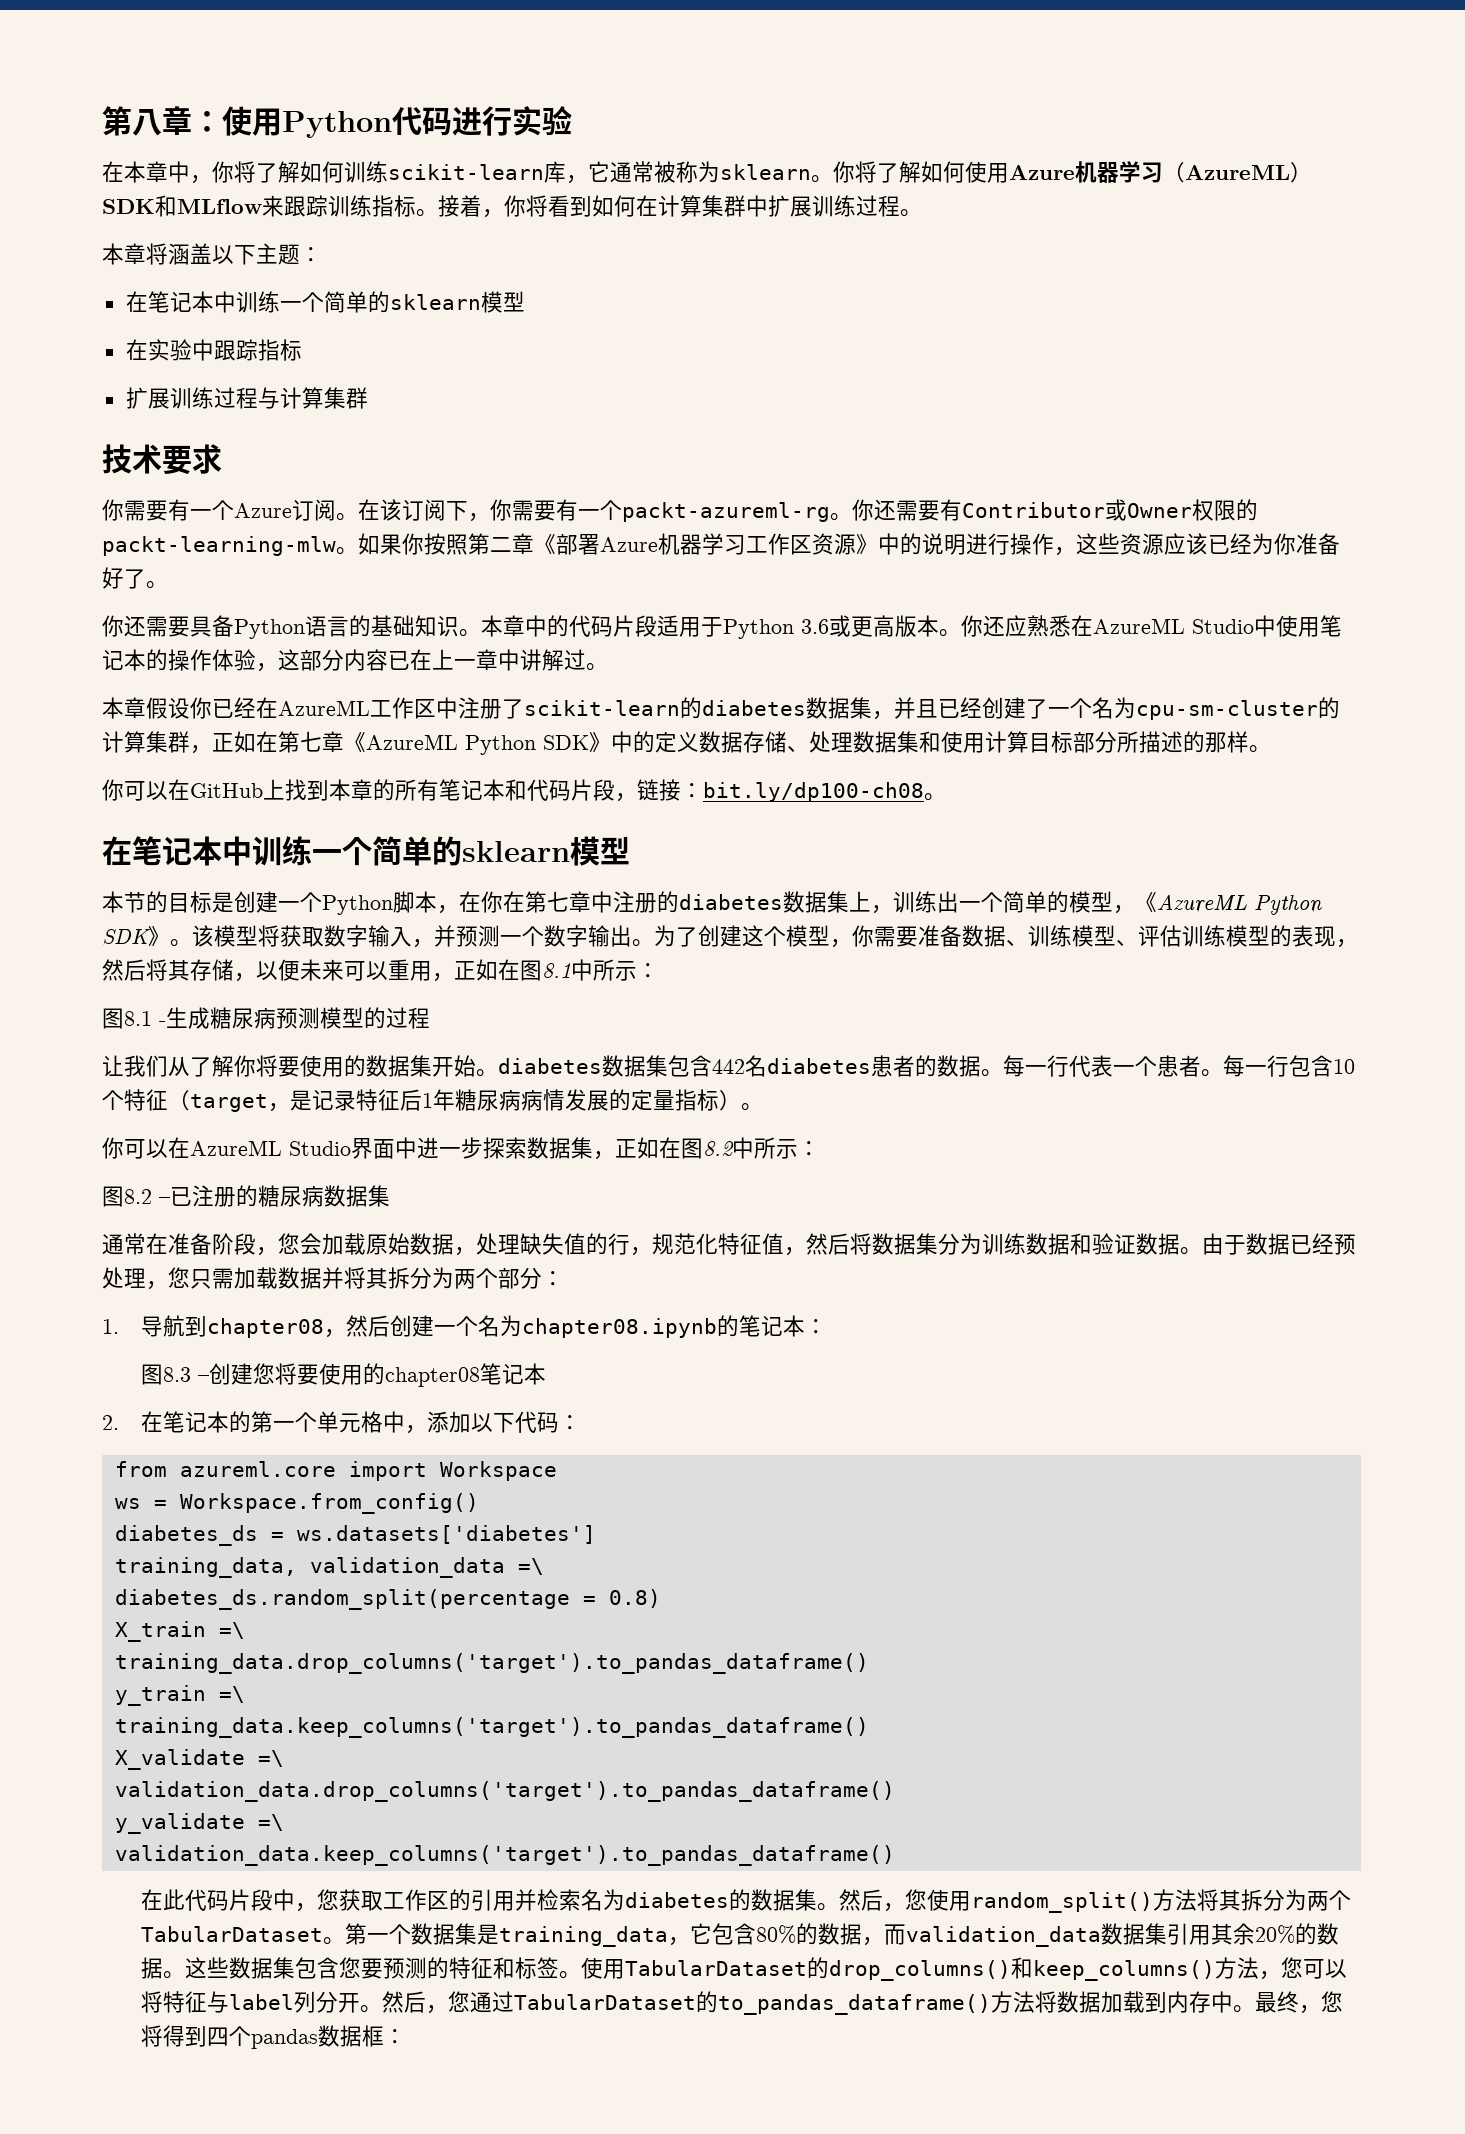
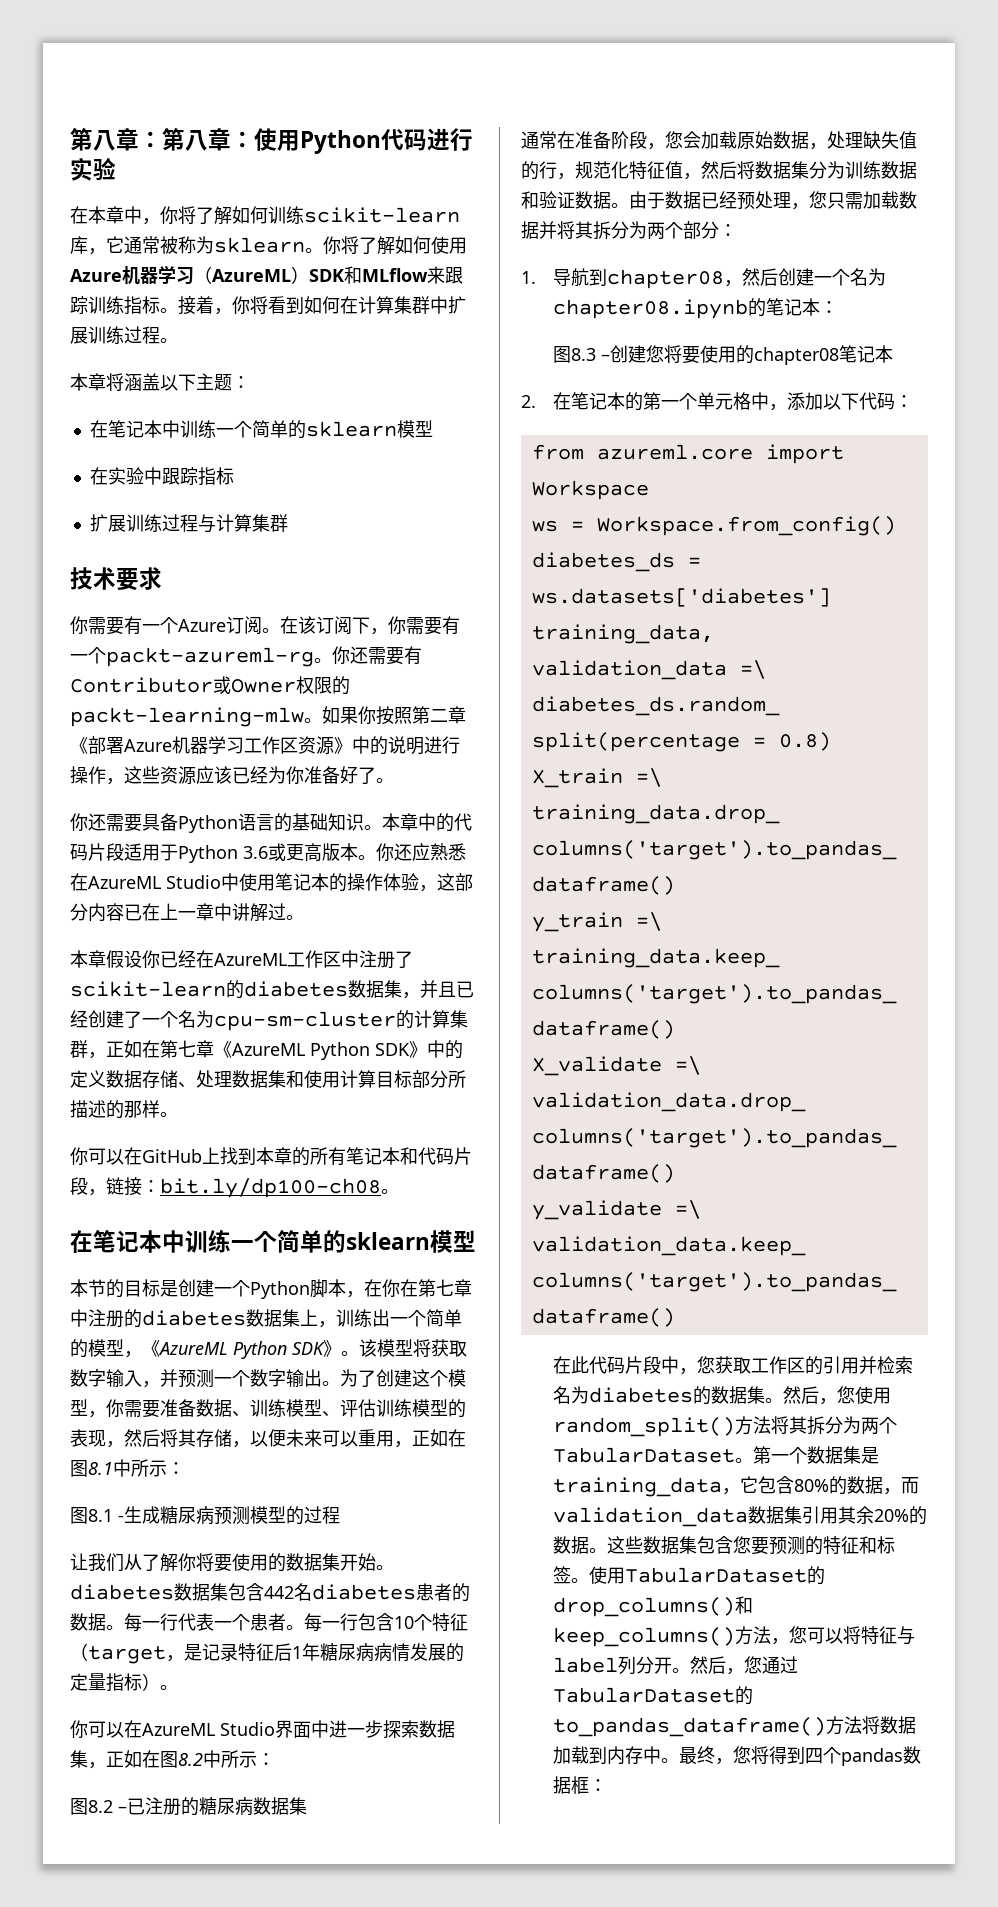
[102,106,222,136] 第八章： -> [70,128,254,151] 第八章：第八章：

